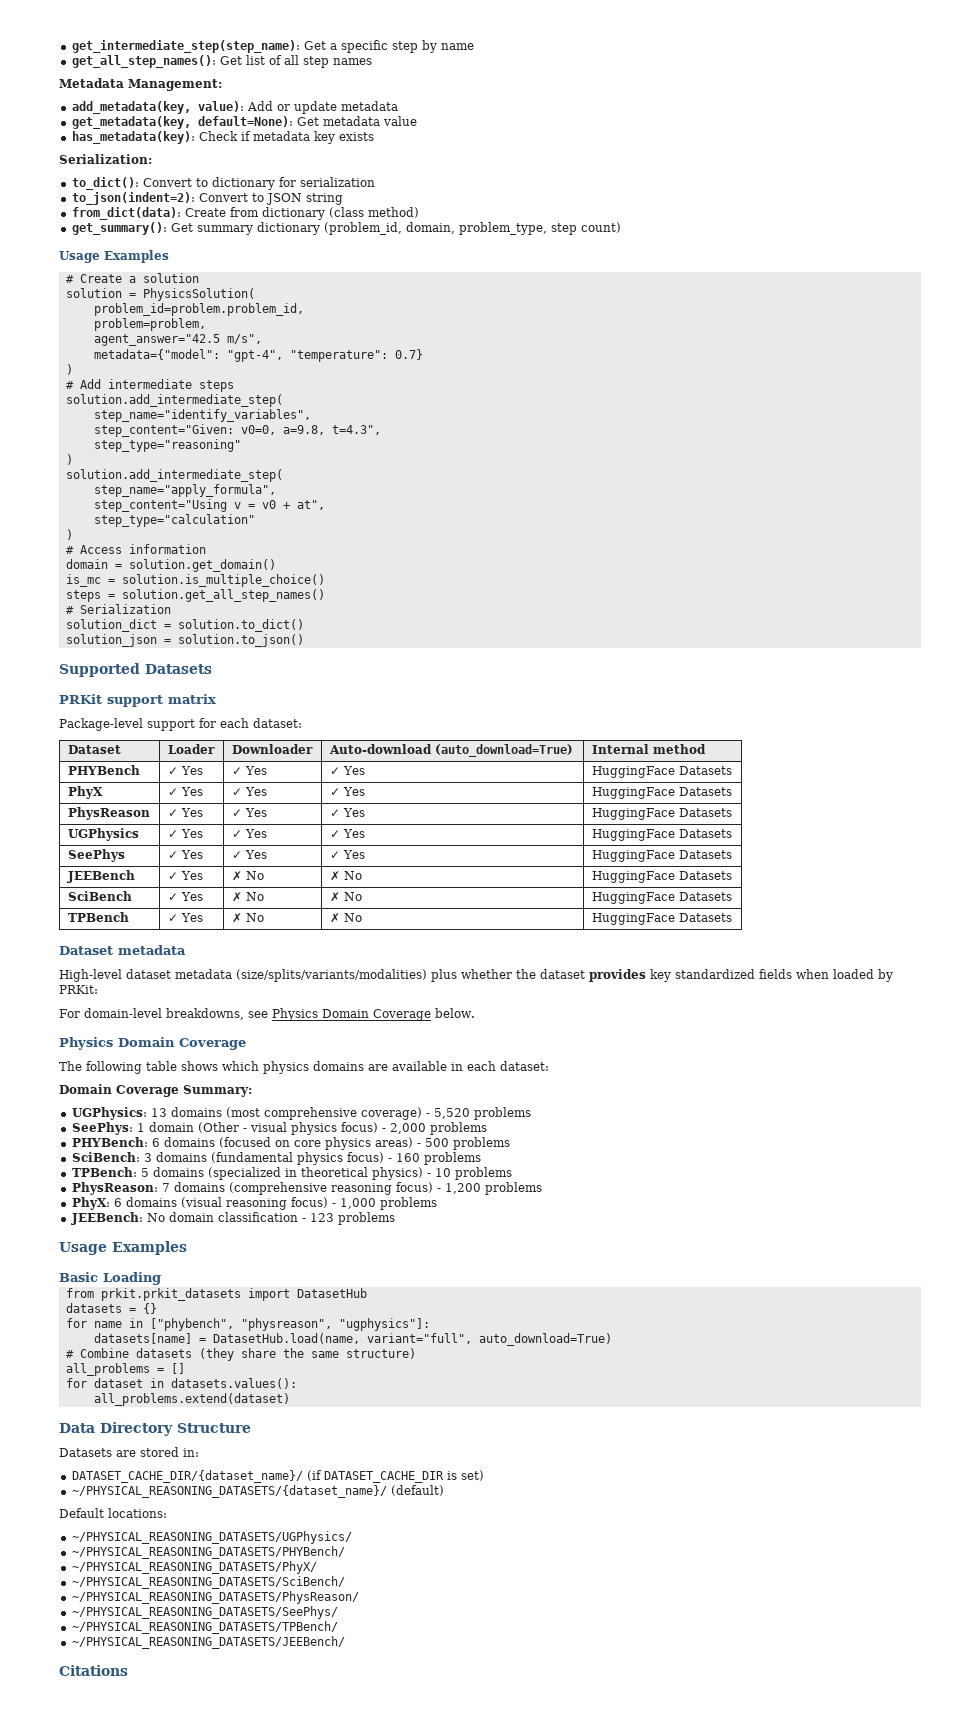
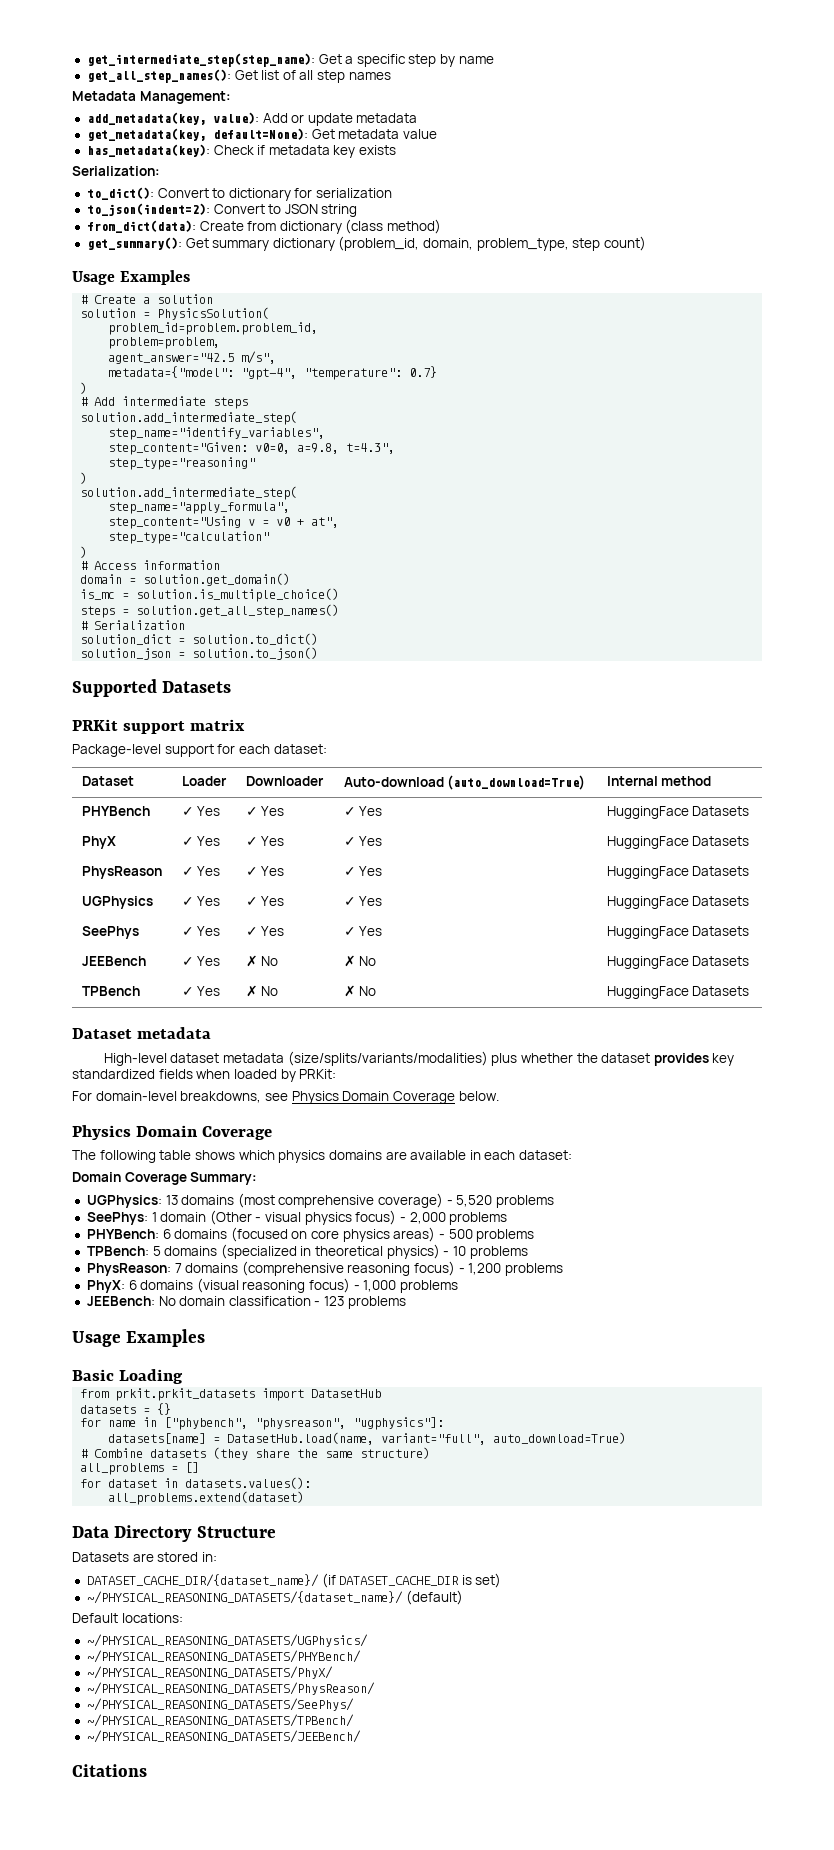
[67,891,132,901] [167,892,203,901] [231,892,264,902] [329,892,362,902] [591,892,732,904] // SciBench | ✓ Yes | ✗ No | ✗ No | HuggingFace Datasets -> (750, 961) none
[71,1152,481,1165] // SciBench: 3 domains (fundamental physics focus) - 160 problems -> (535, 1235) none
[71,1576,345,1589] // ~/PHYSICAL_REASONING_DATASETS/SciBench/ -> (333, 1672) none

